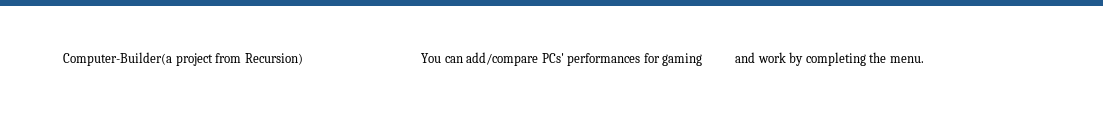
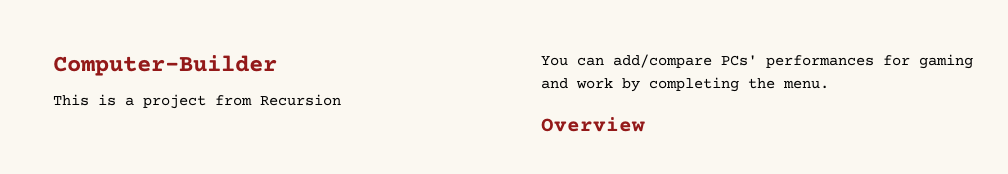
[63,52,172,66] Computer-Builder(a -> [53,55,277,76] [53,94,134,106] Computer-Builder // This is a
[244,53,303,65] Recursion) -> [260,94,341,106] Recursion
(924, 59) none -> [541,117,645,132] // Overview

